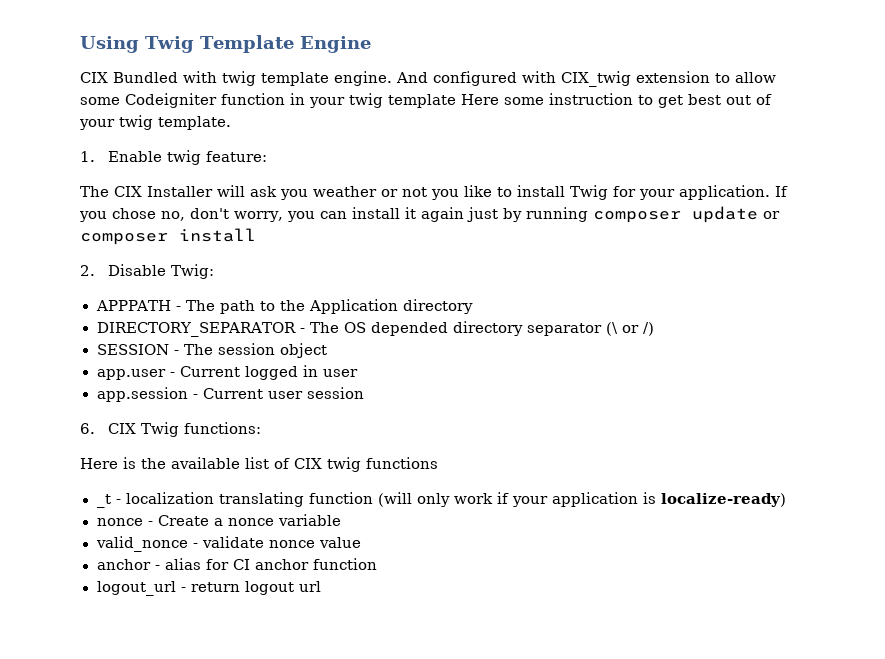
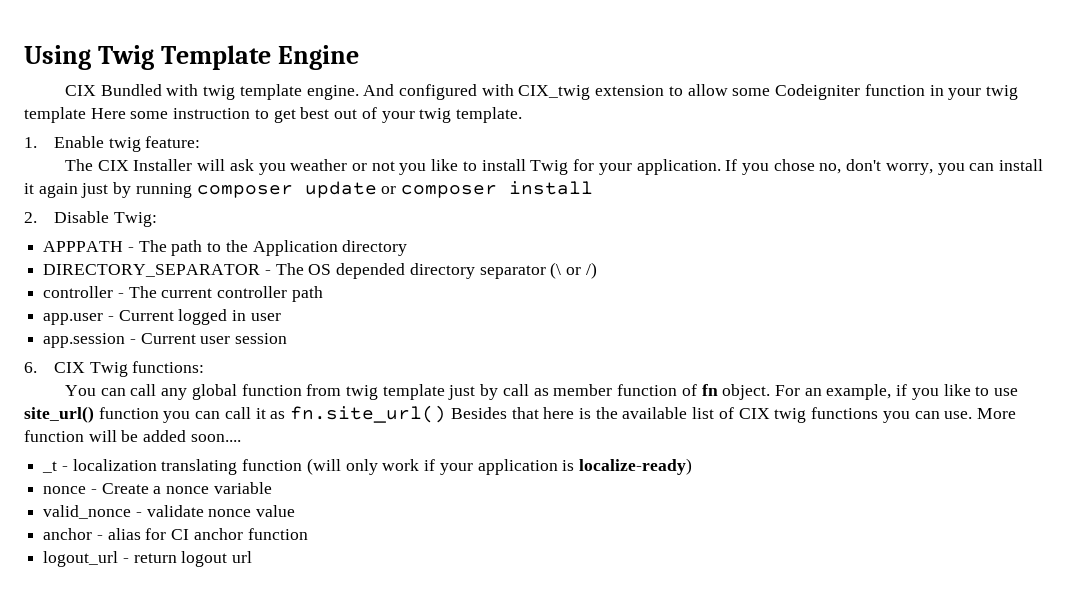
[96,343,327,358] SESSION - The session object -> [43,286,323,302] controller - The current controller path
[80,458,118,469] Here -> [64,384,1019,400] [24,405,575,423] You can call any global function from twig template just by call as member function of fn object. For an example, if you like to use site_url() function you can call it as fn.site_url() Besides that here
(438, 463) none -> [882,408,1016,423] [24,430,241,442] you can use. More function will be added soon....

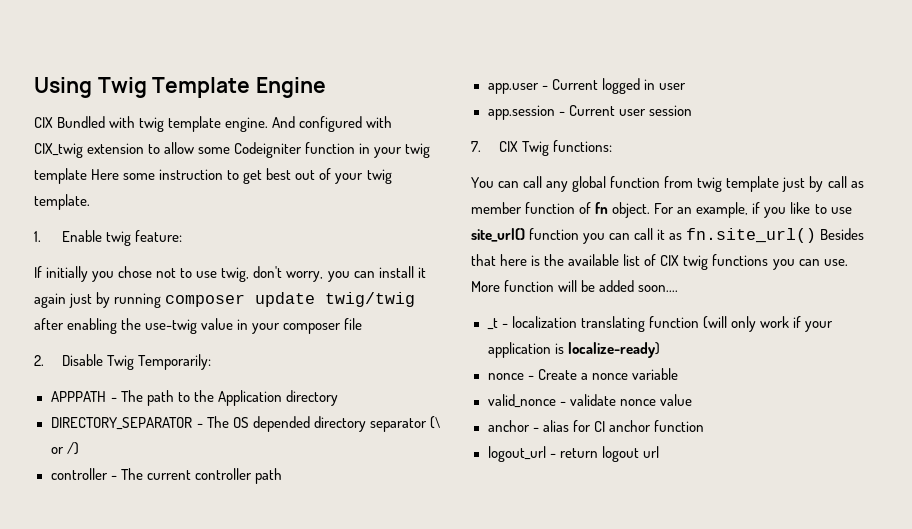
[64,159,842,175] The CIX Installer will ask you weather or not you like to install Twig for your application. If you chose no, -> [34,266,250,282] If initially you chose not to use twig,
[381,181,594,198] or composer install -> [325,292,416,307] [34,318,363,334] twig/twig after enabling the use-twig value in your composer file
[113,212,157,227] Twig: -> [106,354,211,370] Twig Temporarily:
[24,362,37,373] 6. -> [471,141,481,152] 7.

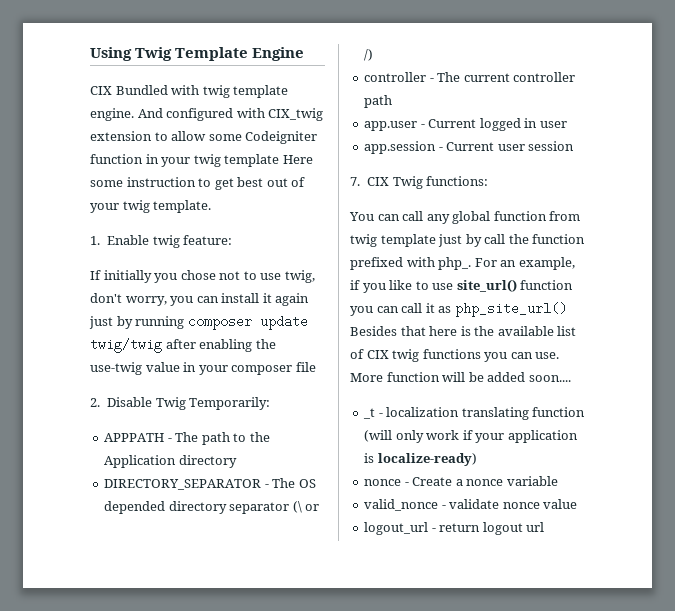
[850,181,864,188] [471,202,651,218] as member function of fn object. -> [508,234,586,244] [350,257,472,270] the function prefixed with php_.
[686,228,817,243] fn.site_url() -> [454,302,567,317] php_site_url()
[487,420,704,432] // anchor - alias for CI anchor function -> (578, 504) none

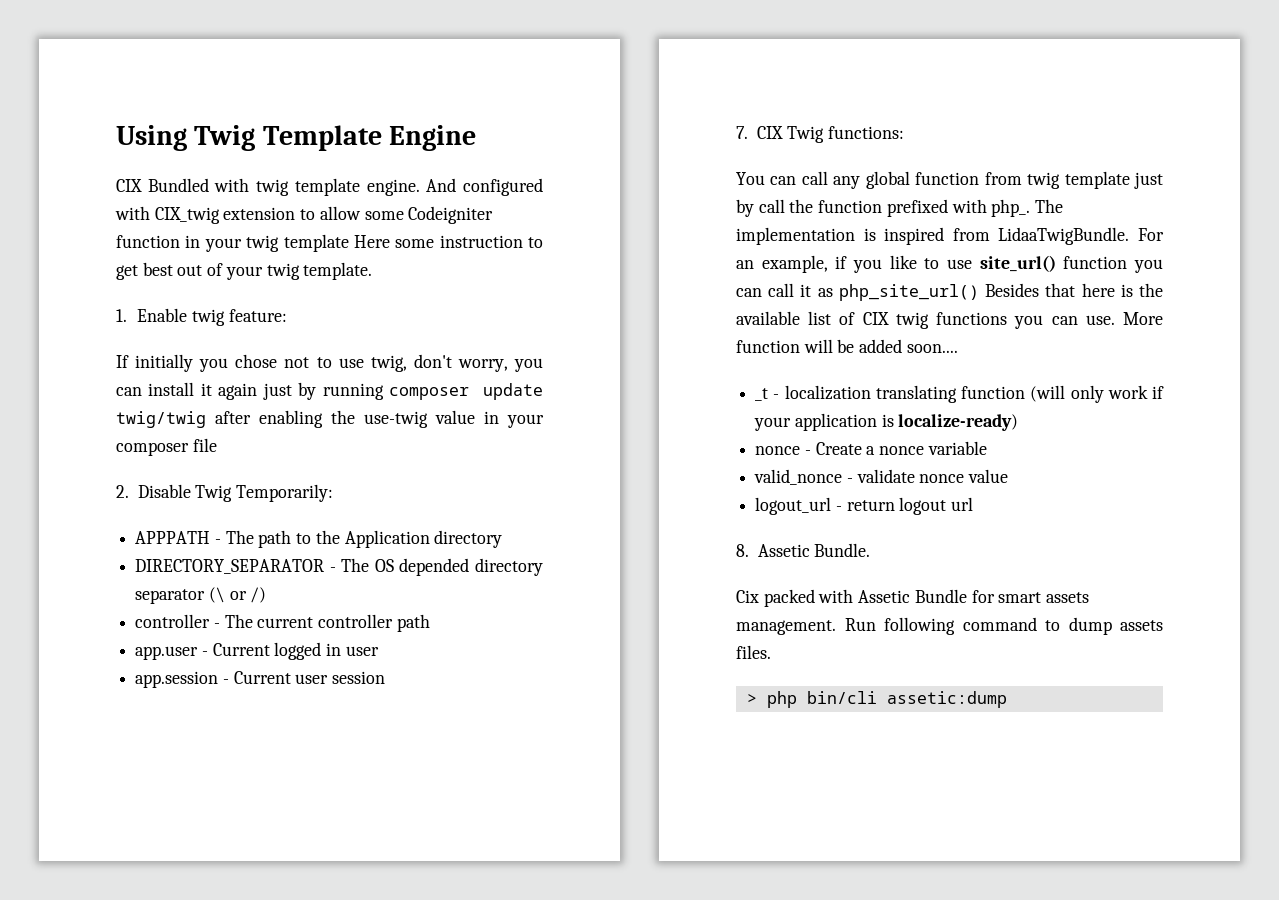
(472, 263) none -> [1035,199,1064,213] [736,227,1130,245] The implementation is inspired from LidaaTwigBundle.
(545, 527) none -> [736,543,871,557] [736,589,1090,607] [736,617,1163,635] [736,645,771,659] [746,691,1007,708] // 8. Assetic Bundle. // Cix packed with Assetic Bundle for smart assets management. Run following command to dump assets files. // > php bin/cli assetic:dump

